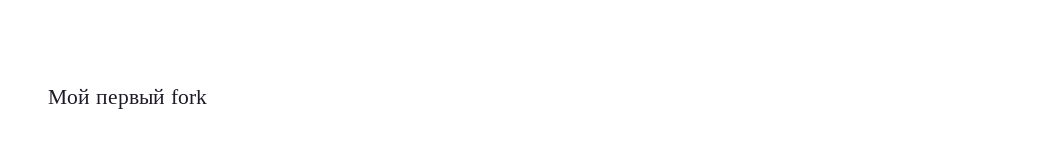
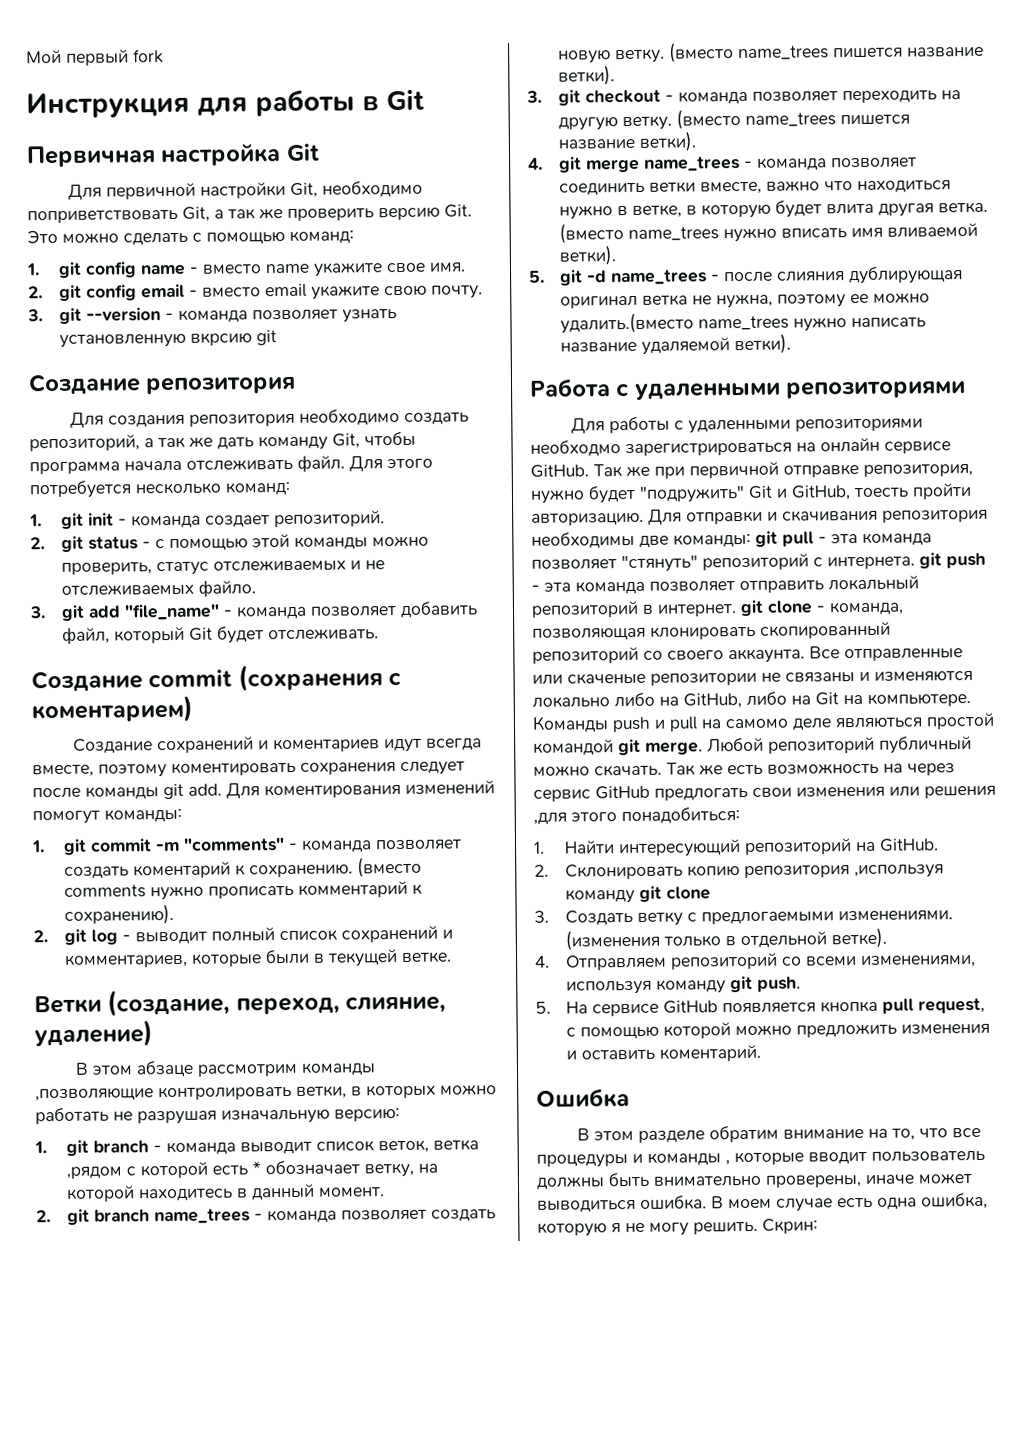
(207, 96) none -> [26,89,425,119] [26,143,320,168] [68,179,424,200] [27,204,472,224] [27,229,354,246] [26,261,467,278] [28,283,484,301] [27,307,398,324] [59,330,278,348] [28,373,297,396] [70,408,470,428] [29,430,416,452] [29,455,433,475] [29,479,290,499] [29,510,386,529] [30,533,430,552] [61,559,386,576] [61,580,257,597] [29,600,479,621] [62,625,380,644] [31,664,403,693] [31,695,193,724] [73,736,483,754] [32,761,465,778] [32,780,495,800] [32,808,182,825] [31,837,463,855] [64,856,423,879] [64,880,424,901] [64,903,175,925] [33,925,454,945] [64,948,453,968] [34,989,447,1017] [34,1020,153,1048] [75,1059,377,1078] [35,1084,497,1102] [35,1106,400,1125] [34,1139,480,1156] [66,1159,439,1179] [66,1183,386,1202] [36,1208,497,1225] [558,42,985,64] [558,65,616,86] [526,89,962,106] [558,109,911,131] [558,131,697,152] [528,156,918,173] [559,180,952,196] [559,199,989,220] [559,222,979,244] [559,245,617,266] [529,265,964,286] [560,292,931,309] [560,312,927,334] [560,333,792,355] [529,378,967,400] [571,415,924,434] [530,437,951,457] [530,461,973,479] [530,483,972,504] [531,508,988,526] [531,530,932,549] [531,552,986,573] [531,575,919,595] [531,599,904,618] [532,621,891,641] [532,646,963,664] [532,671,973,686] [531,690,971,709] [532,712,995,733] [533,735,972,756] [533,762,955,777] [533,785,996,802] [533,806,740,825] [534,838,940,858] [534,863,945,880] [565,885,712,904] [534,909,954,926] [565,927,888,951] [534,952,977,971] [566,975,802,995] [535,997,986,1017] [566,1022,991,1040] [566,1044,762,1062] [536,1088,630,1108] [577,1124,982,1143] [536,1150,985,1168] [536,1171,973,1190] [537,1191,988,1213] [537,1218,818,1237] // Инструкция для работы в Git // Первичная настройка Git // Для первичной настройки Git, необходимо поприветствовать Git, а так же проверить версию Git. Это можно сделать с помощью команд: // 1. git config name - вместо name укажите свое имя. // 2. git config email - вместо email укажите свою почту. // 3. git --version - команда позволяет узнать установленную вкрсию git // Создание репозитория // Для создания репозитория необходимо создать репозиторий, а так же дать команду Git, чтобы программа начала отслеживать файл. Для этого потребуется несколько команд: // 1. git init - команда создает репозиторий. // 2. git status - с помощью этой команды можно проверить, статус отслеживаемых и не отслеживаемых файло. // 3. git add "file_name" - команда позволяет добавить файл, который Git будет отслеживать. // Создание commit (сохранения с коментарием) // Создание сохранений и коментариев идут всегда вместе, поэтому коментировать сохранения следует после команды git add. Для коментирования изменений помогут команды: // 1. git commit -m "comments" - команда позволяет создать коментарий к сохранению. (вместо comments нужно прописать комментарий к сохранению). // 2. git log - выводит полный список сохранений и комментариев, которые были в текущей ветке. // Ветки (создание, переход, слияние, удаление) // В этом абзаце рассмотрим команды ,позволяющие контролировать ветки, в которых можно работать не разрушая изначальную версию: // 1. git branch - команда выводит список веток, ветка ,рядом с которой есть * обозначает ветку, на которой находитесь в данный момент. // 2. git branch name_trees - команда позволяет создать новую ветку. (вместо name_trees пишется название ветки). // 3. git checkout - команда позволяет переходить на другую ветку. (вместо name_trees пишется название ветки). // 4. git merge name_trees - команда позволяет соединить ветки вместе, важно что находиться нужно в ветке, в которую будет влита другая ветка. (вместо name_trees нужно вписать имя вливаемой ветки). // 5. git -d name_trees - после слияния дублирующая оригинал ветка не нужна, поэтому ее можно удалить.(вместо name_trees нужно написать название удаляемой ветки). // Работа с удаленными репозиториями // Для работы с удаленными репозиториями необходмо зарегистрироваться на онлайн сервисе GitHub. Так же при первичной отправке репозитория, нужно будет "подружить" Git и GitHub, тоесть пройти авторизацию. Для отправки и скачивания репозитория необходимы две команды: git pull - эта команда позволяет "стянуть" репозиторий с интернета. git push - эта команда позволяет отправить локальный репозиторий в интернет. git clone - команда, позволяющая клонировать скопированный репозиторий со своего аккаунта. Все отправленные или скаченые репозитории не связаны и изменяются локально либо на GitHub, либо на Git на компьютере. Команды push и pull на самомо деле являються простой командой git merge. Любой репозиторий публичный можно скачать. Так же есть возможность на через сервис GitHub предлогать свои изменения или решения ,для этого понадобиться: // 1. Найти интересующий репозиторий на GitHub. // 2. Склонировать копию репозитория ,используя команду git clone // 3. Создать ветку с предлогаемыми изменениями. (изменения только в отдельной ветке). // 4. Отправляем репозиторий со всеми изменениями, используя команду git push. // 5. На сервисе GitHub появляется кнопка pull request, с помощью которой можно предложить изменения и оставить коментарий. // Ошибка // В этом разделе обратим внимание на то, что все процедуры и команды , которые вводит пользователь должны быть внимательно проверены, иначе может выводиться ошибка. В моем случае есть одна ошибка, которую я не могу решить. Скрин:

